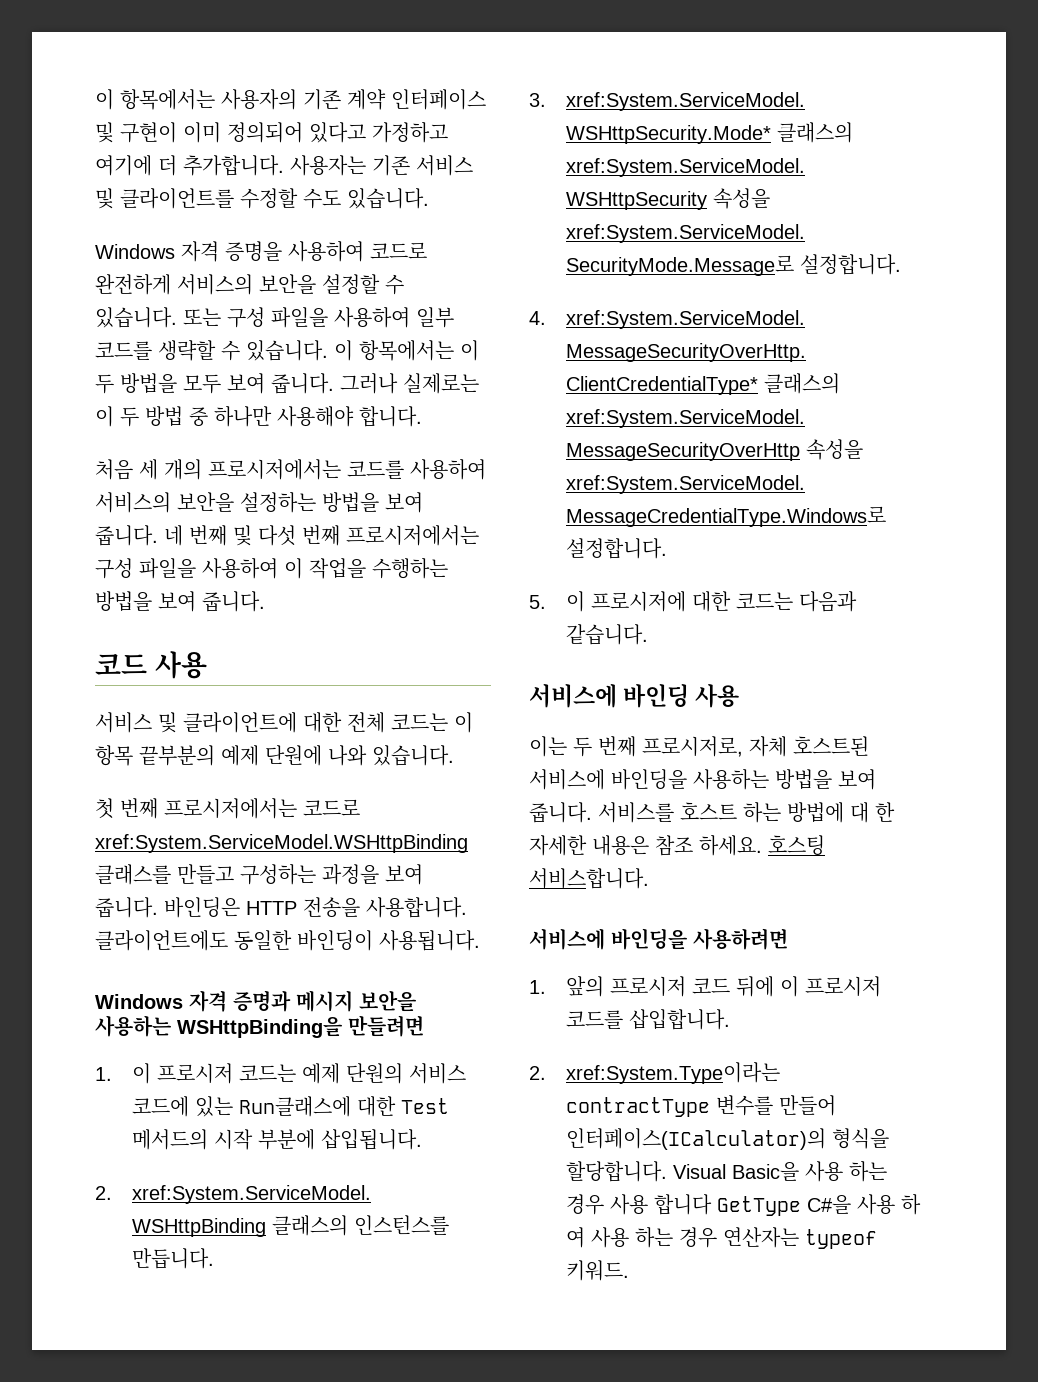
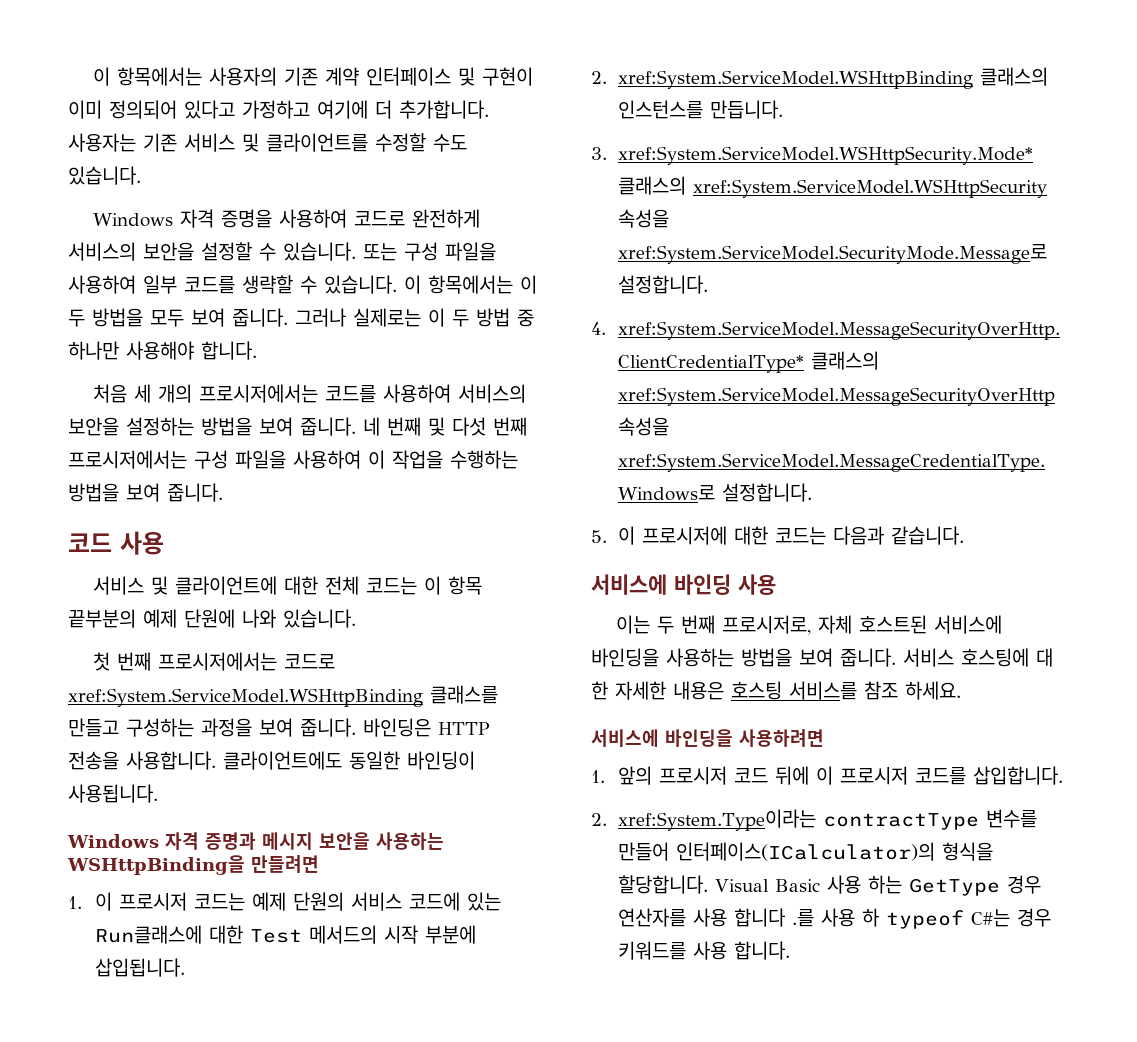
[598,802,844,823] 서비스를 호스트 하는 방법에 -> [903,648,1029,667] 서비스 호스팅에
(649, 845) none -> [731,681,857,700] 호스팅 서비스를
[768,835,825,855] [529,868,649,889] 호스팅 서비스합니다. -> (961, 690) none
[732,1161,888,1182] [566,1194,922,1216] [566,1227,878,1249] [566,1260,630,1281] Basic을 사용 하는 경우 사용 합니다 GetType C#을 사용 하 여 사용 하는 경우 연산자는 typeof 키워드. -> [774,875,1041,896] [617,908,1051,929] [617,941,790,960] Basic 사용 하는 GetType 경우 연산자를 사용 합니다 .를 사용 하 typeof C#는 경우 키워드를 사용 합니다.

